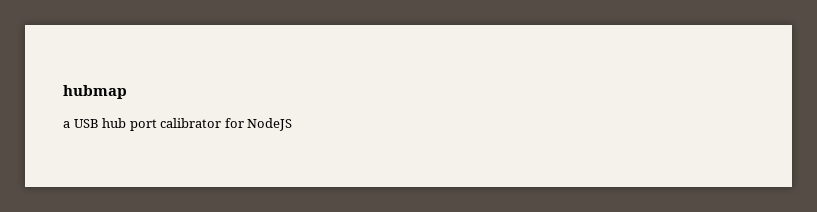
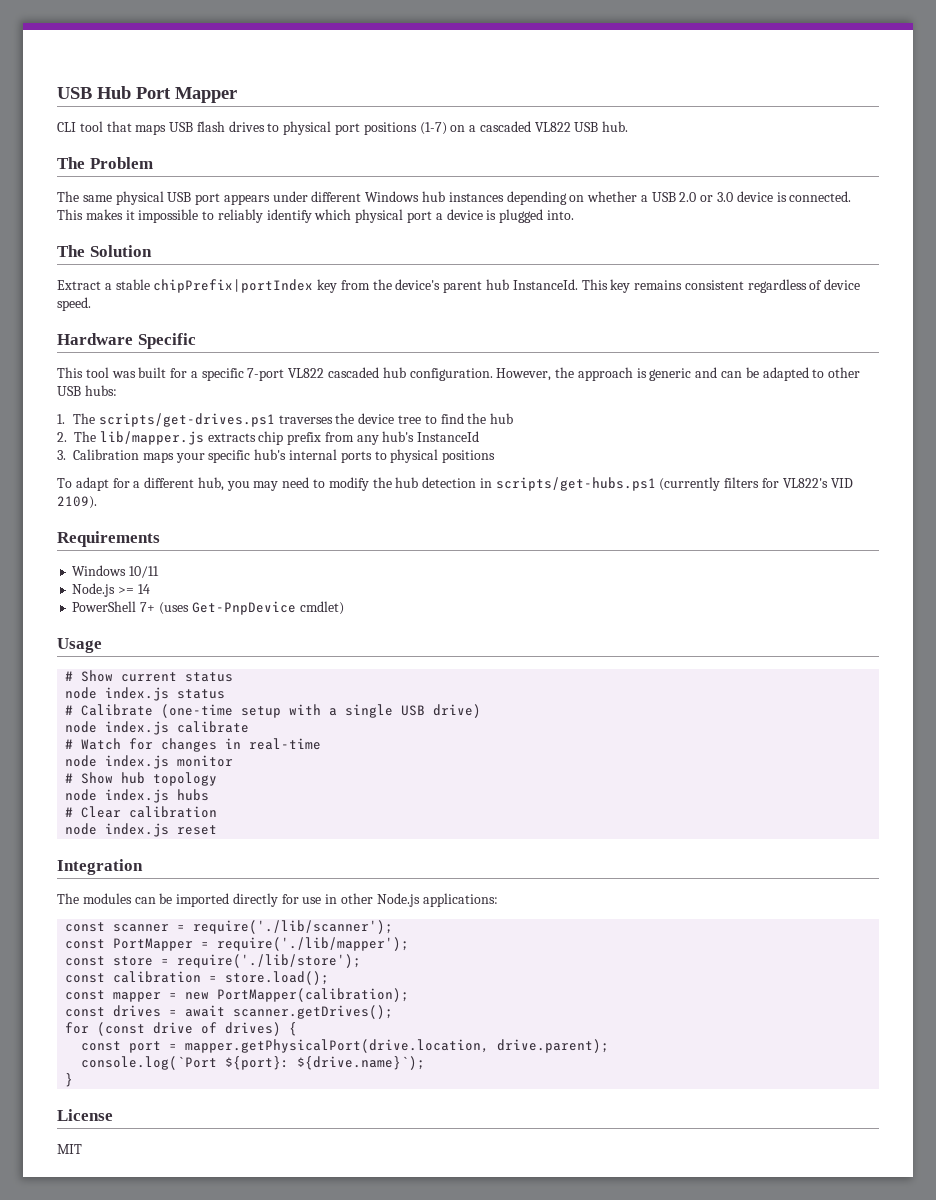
[63,85,127,99] [63,118,293,131] hubmap // a USB hub port calibrator for NodeJS -> [57,86,237,103] [57,121,629,135] [57,157,153,169] [57,191,852,205] [57,209,574,223] [57,245,152,257] [57,279,861,293] [57,297,91,311] [57,333,196,349] [57,367,861,381] [57,385,117,396] [57,413,514,427] [57,431,480,445] [57,449,496,463] [57,477,853,491] [57,496,97,509] [57,531,160,547] [72,565,160,578] [72,583,150,597] [72,601,344,615] [57,638,102,653] [65,670,234,682] [65,687,226,701] [65,704,482,718] [65,721,250,735] [65,738,322,752] [65,755,234,769] [65,772,218,786] [65,789,210,803] [65,806,218,818] [65,823,218,837] [57,859,143,875] [57,893,498,907] [65,920,394,934] [65,937,410,951] [65,954,362,968] [65,971,330,985] [65,988,410,1002] [65,1005,394,1019] [65,1022,298,1036] [81,1039,610,1053] [81,1056,426,1070] [65,1073,74,1087] [57,1109,113,1121] [57,1144,82,1154] USB Hub Port Mapper // CLI tool that maps USB flash drives to physical port positions (1-7) on a cascaded VL822 USB hub. // The Problem // The same physical USB port appears under different Windows hub instances depending on whether a USB 2.0 or 3.0 device is connected. This makes it impossible to reliably identify which physical port a device is plugged into. // The Solution // Extract a stable chipPrefix|portIndex key from the device's parent hub InstanceId. This key remains consistent regardless of device speed. // Hardware Specific // This tool was built for a specific 7-port VL822 cascaded hub configuration. However, the approach is generic and can be adapted to other USB hubs: // 1. The scripts/get-drives.ps1 traverses the device tree to find the hub // 2. The lib/mapper.js extracts chip prefix from any hub's InstanceId // 3. Calibration maps your specific hub's internal ports to physical positions // To adapt for a different hub, you may need to modify the hub detection in scripts/get-hubs.ps1 (currently filters for VL822's VID 2109). // Requirements // Windows 10/11 // Node.js >= 14 // PowerShell 7+ (uses Get-PnpDevice cmdlet) // Usage // # Show current status // node index.js status // # Calibrate (one-time setup with a single USB drive) // node index.js calibrate // # Watch for changes in real-time // node index.js monitor // # Show hub topology // node index.js hubs // # Clear calibration // node index.js reset // Integration // The modules can be imported directly for use in other Node.js applications: // const scanner = require('./lib/scanner'); // const PortMapper = require('./lib/mapper'); // const store = require('./lib/store'); // const calibration = store.load(); // const mapper = new PortMapper(calibration); // const drives = await scanner.getDrives(); // for (const drive of drives) { // const port = mapper.getPhysicalPort(drive.location, drive.parent); // console.log(`Port ${port}: ${drive.name}`); // } // License // MIT

